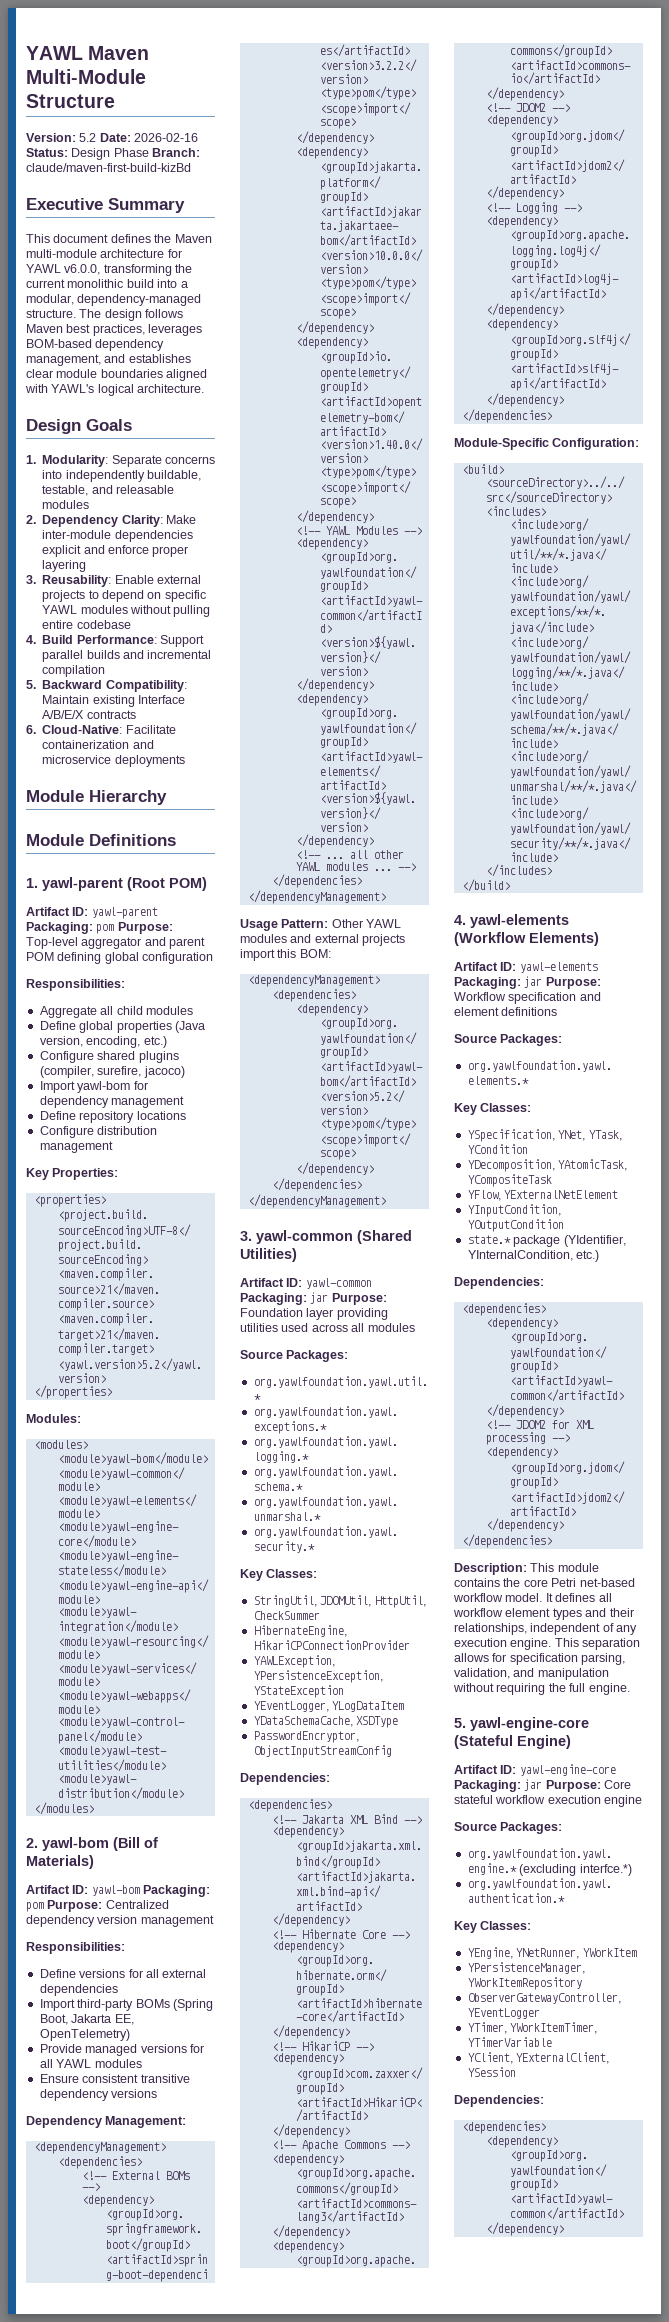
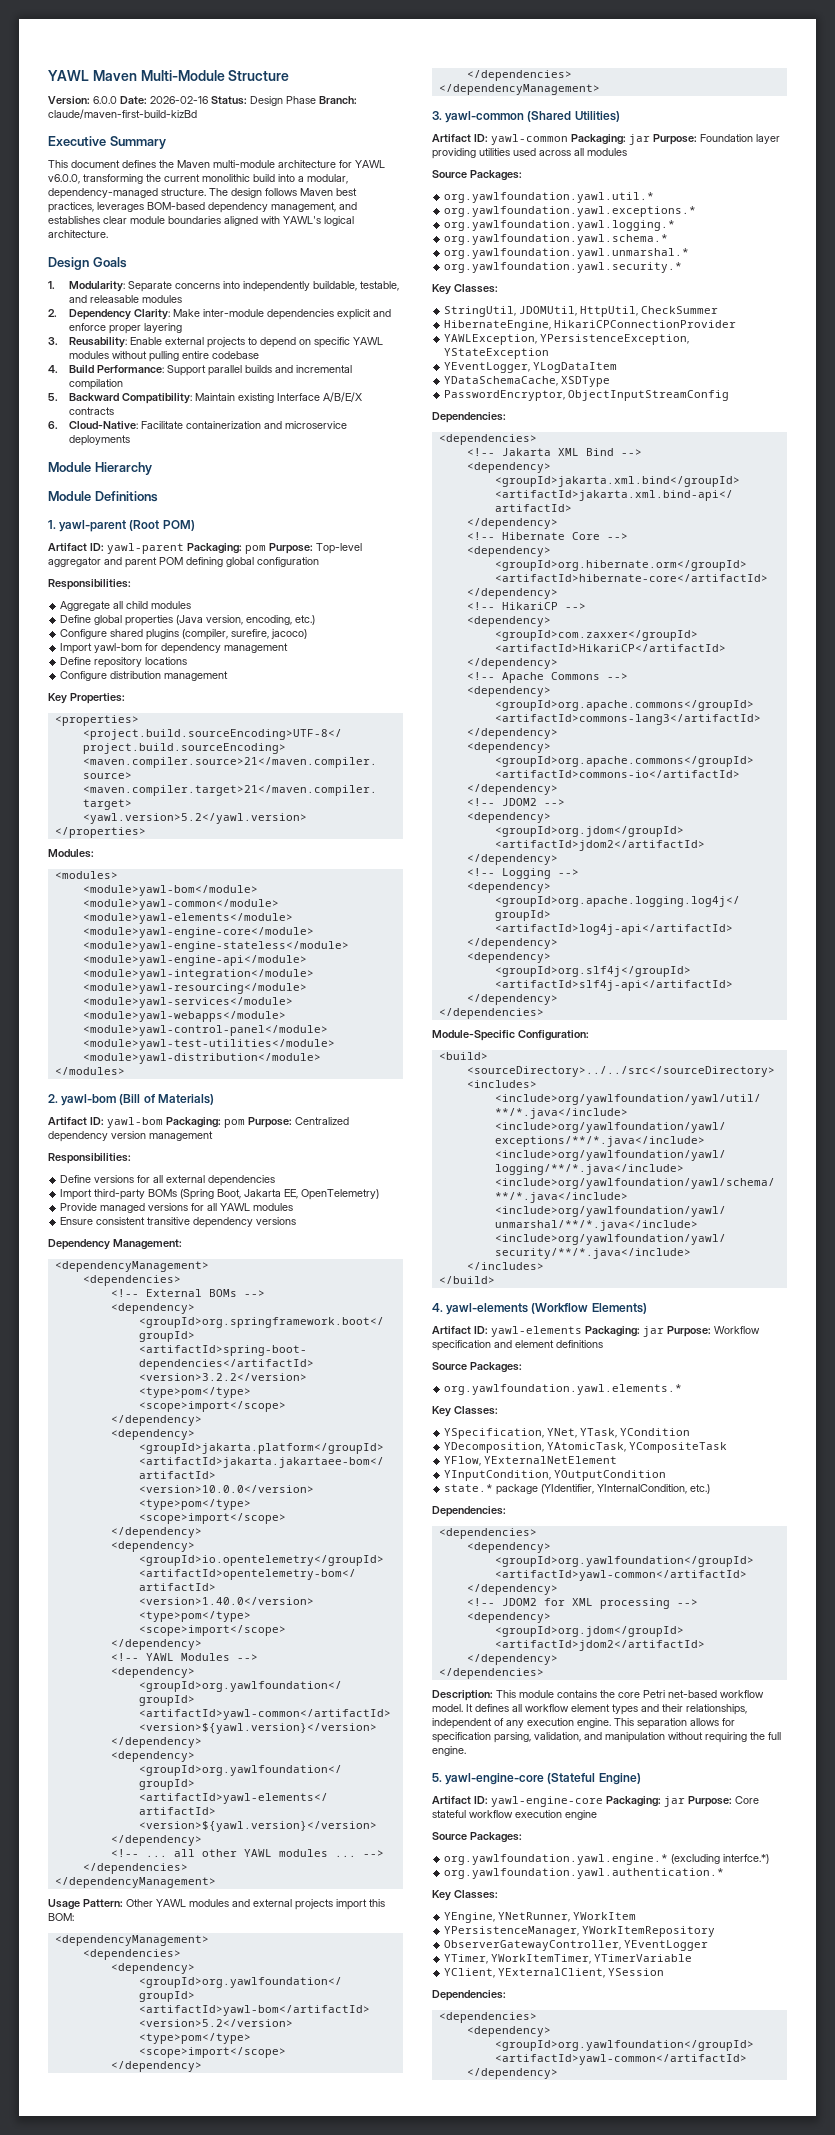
[79,133,97,142] 5.2 -> [93,96,117,104] 6.0.0

